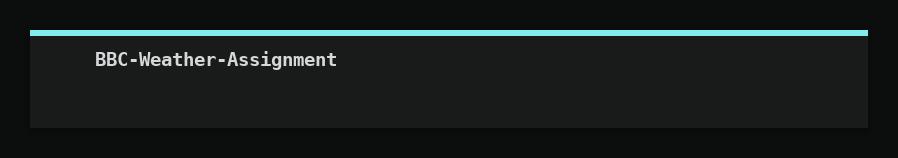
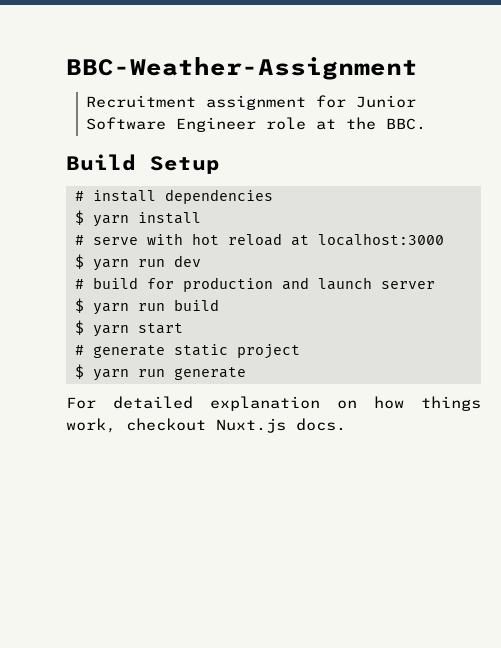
(337, 60) none -> [86,95,417,110] [86,117,427,132] [66,154,220,174] [74,189,273,204] [74,210,201,227] [74,233,444,246] [74,254,201,271] [74,277,435,292] [74,298,219,315] [74,320,183,337] [74,344,300,359] [74,364,246,381] [66,396,481,411] [66,418,346,433] // Recruitment assignment for Junior Software Engineer role at the BBC. // Build Setup // # install dependencies // $ yarn install // # serve with hot reload at localhost:3000 // $ yarn run dev // # build for production and launch server // $ yarn run build // $ yarn start // # generate static project // $ yarn run generate // For detailed explanation on how things work, checkout Nuxt.js docs.

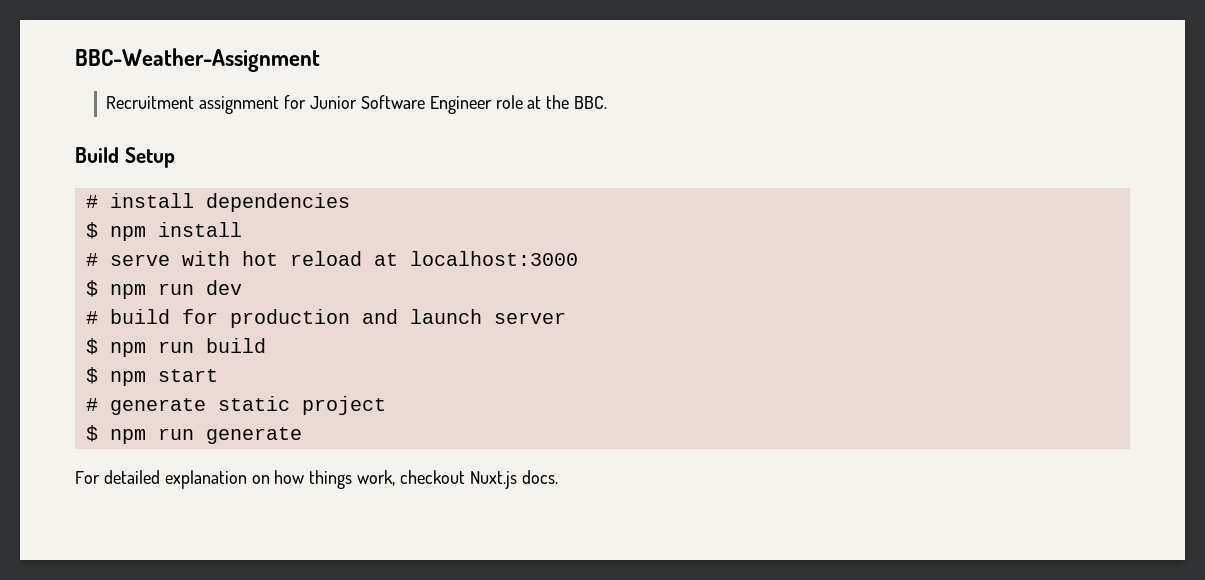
[92,215,129,227] yarn -> [109,226,146,241] npm
[92,259,129,271] yarn -> [109,284,146,299] npm
[92,303,129,315] yarn -> [109,342,146,357] npm
[92,325,129,337] yarn -> [109,371,146,386] npm
[92,369,129,381] yarn -> [109,429,146,444] npm

